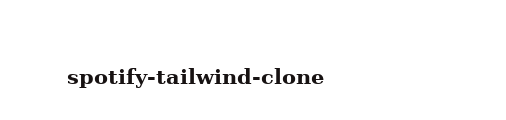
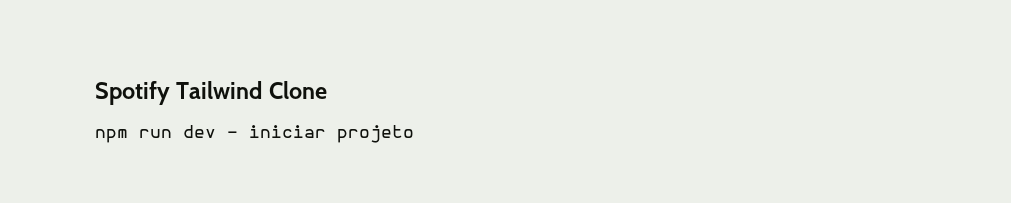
[67,68,324,88] spotify-tailwind-clone -> [95,81,327,105] [95,125,414,143] Spotify Tailwind Clone // npm run dev - iniciar projeto

